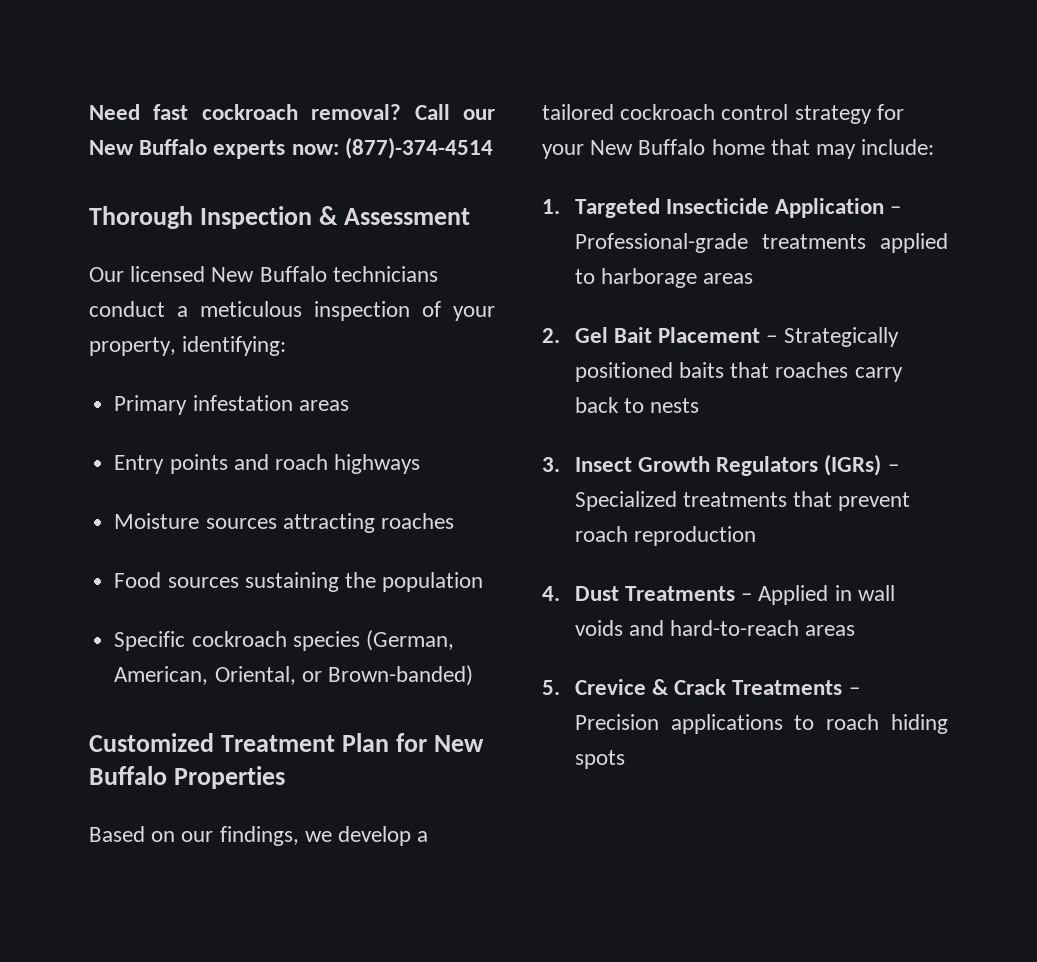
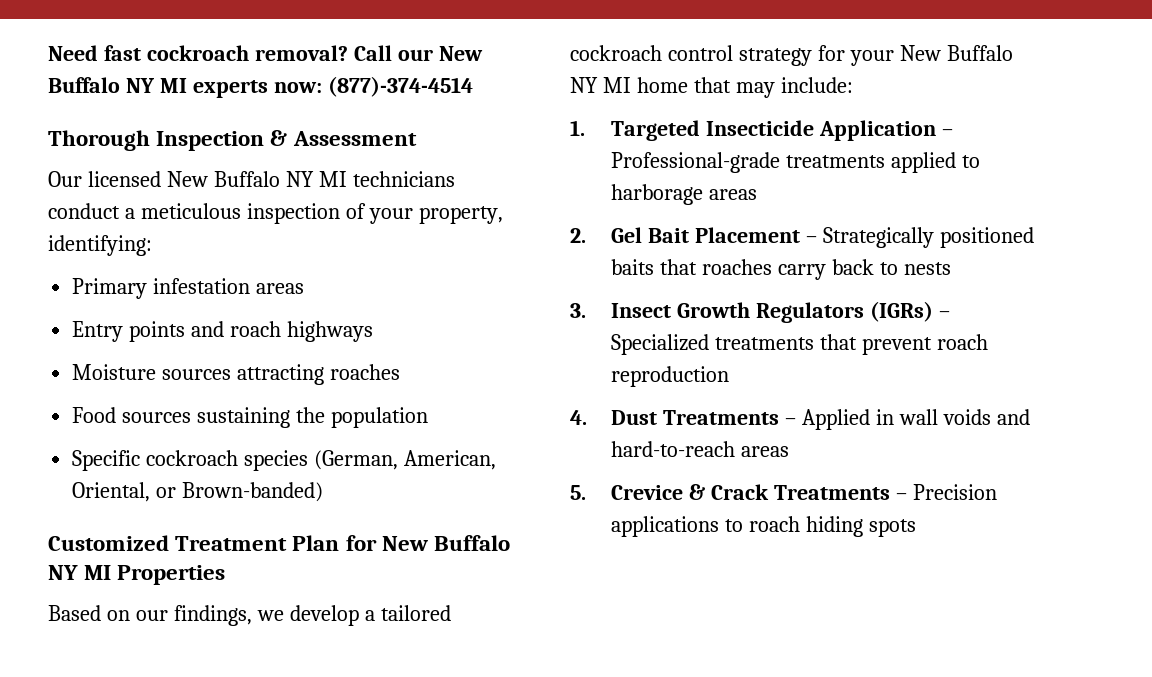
(208, 147) none -> [125,78,187,93] NY MI
(327, 274) none -> [285,171,347,187] NY MI
(167, 775) none -> [48,565,112,580] NY MI
(706, 147) none -> [570,77,631,93] NY MI

